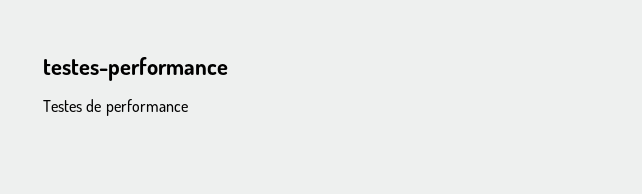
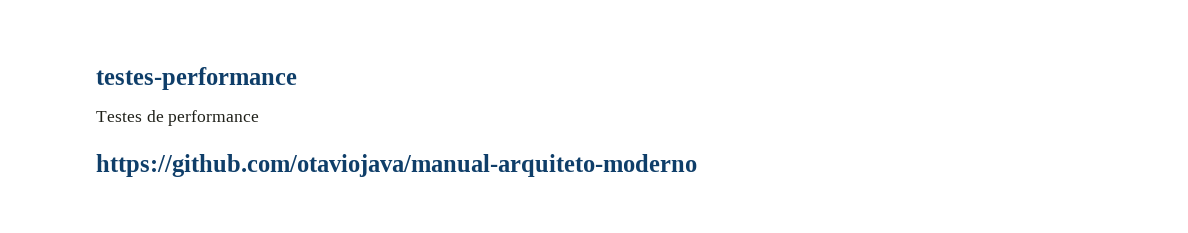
(188, 107) none -> [96,154,697,177] // https://github.com/otaviojava/manual-arquiteto-moderno

